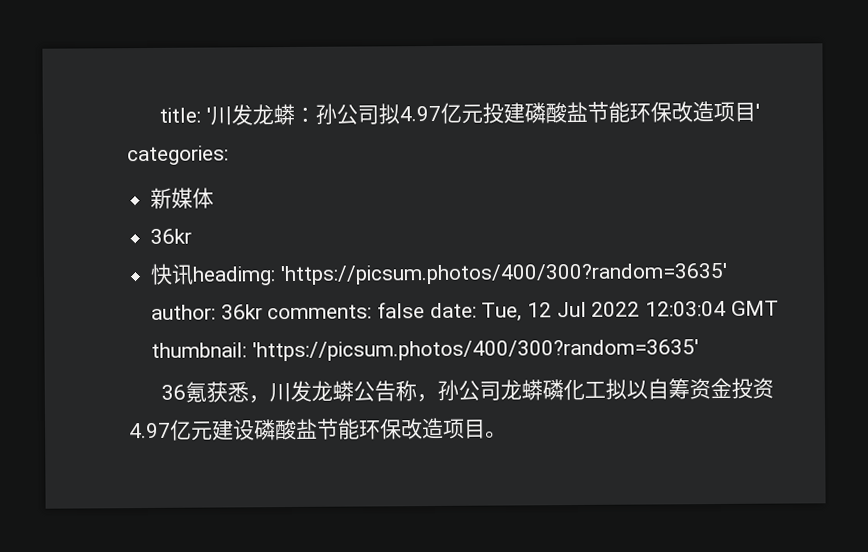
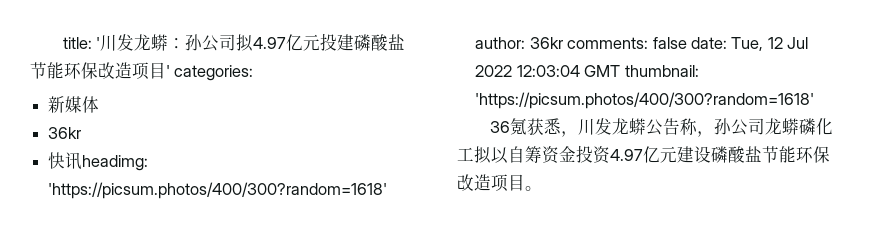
[279,262,728,286] 'https://picsum.photos/400/300?random=3635' -> [48,182,388,199] 'https://picsum.photos/400/300?random=1618'
[251,339,699,362] 'https://picsum.photos/400/300?random=3635' -> [475,92,815,109] 'https://picsum.photos/400/300?random=1618'

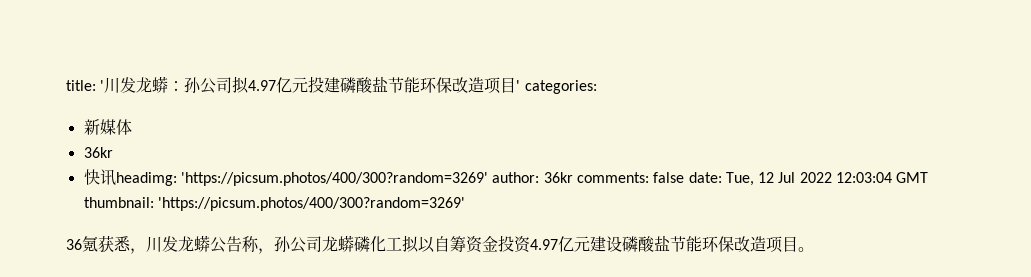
[48,182,388,199] 'https://picsum.photos/400/300?random=1618' -> [180,172,488,186] 'https://picsum.photos/400/300?random=3269'
[475,92,815,109] 'https://picsum.photos/400/300?random=1618' -> [157,197,465,211] 'https://picsum.photos/400/300?random=3269'

